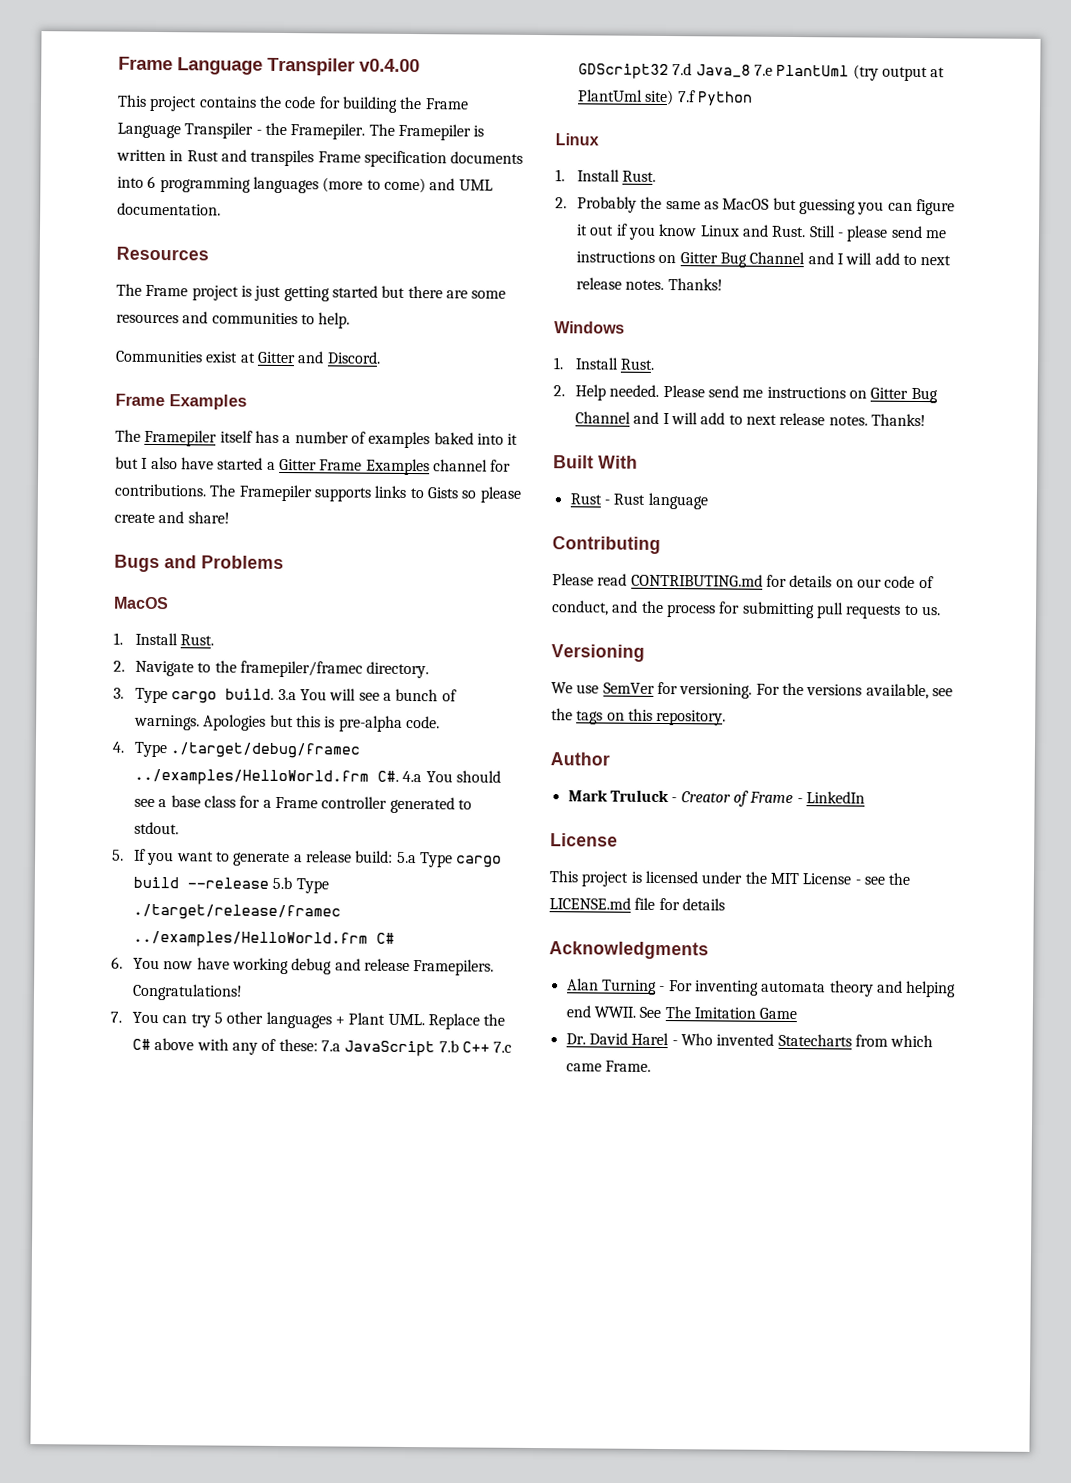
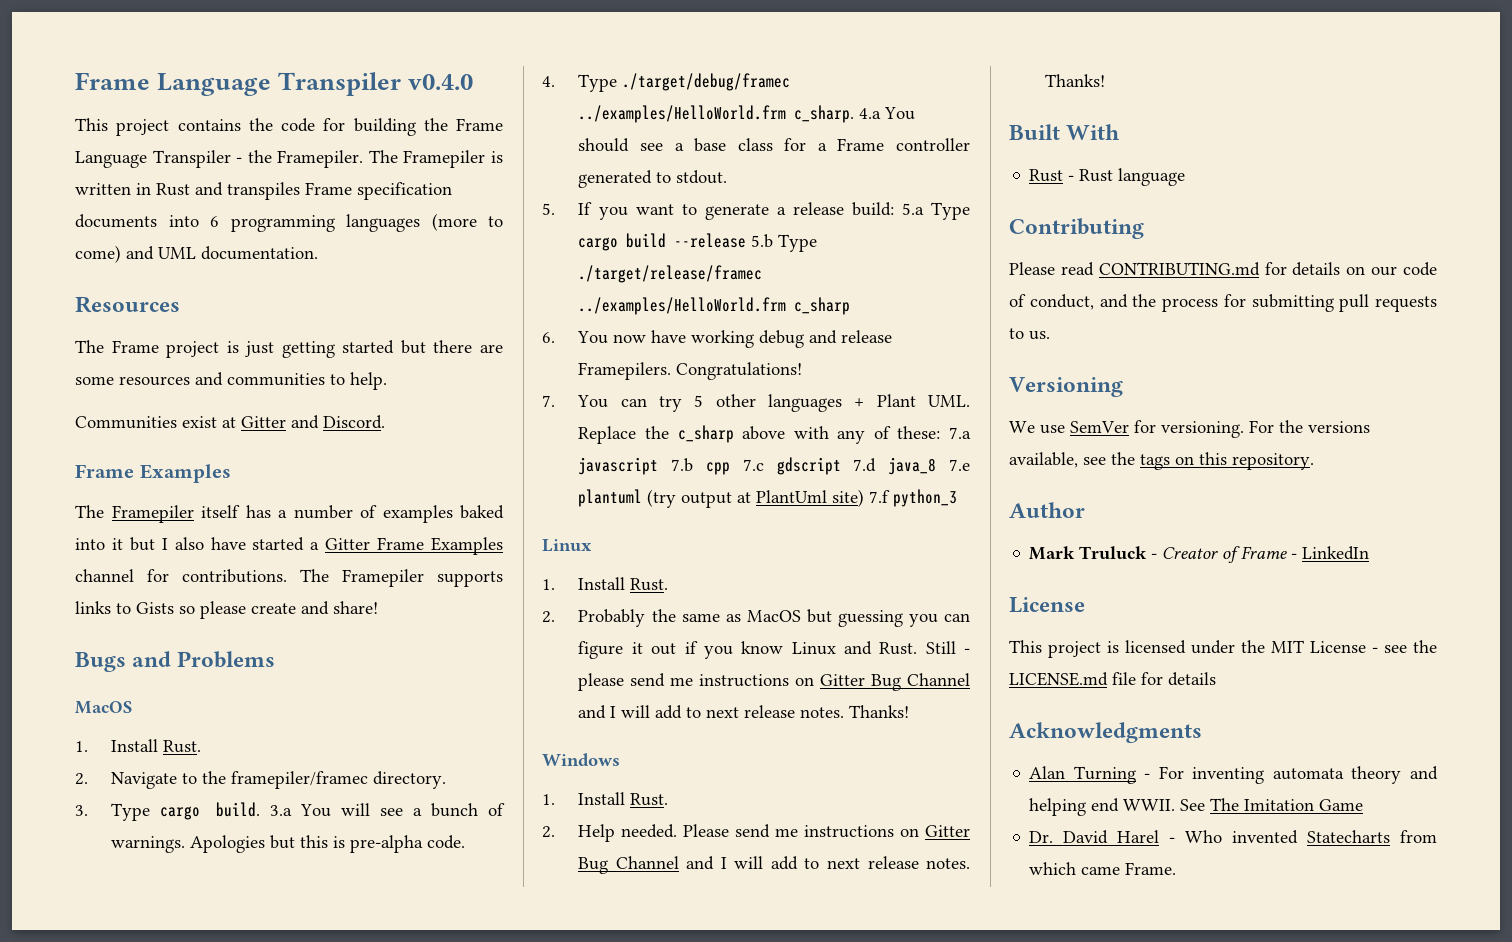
[118,56,420,76] Frame Language Transpiler v0.4.00 -> [75,72,474,96] Frame Language Transpiler v0.4.0
[377,770,400,782] C#. -> [794,105,855,123] c_sharp.
[376,932,396,944] C# -> [794,297,851,315] c_sharp
[132,1038,152,1050] C# -> [677,425,734,443] c_sharp
[344,1040,513,1057] [578,63,850,80] JavaScript 7.b C++ 7.c GDScript32 7.d Java_8 7.e PlantUml -> [578,457,970,475] [578,489,643,507] javascript 7.b cpp 7.c gdscript 7.d java_8 7.e plantuml
[698,91,754,106] Python -> [893,489,958,507] python_3

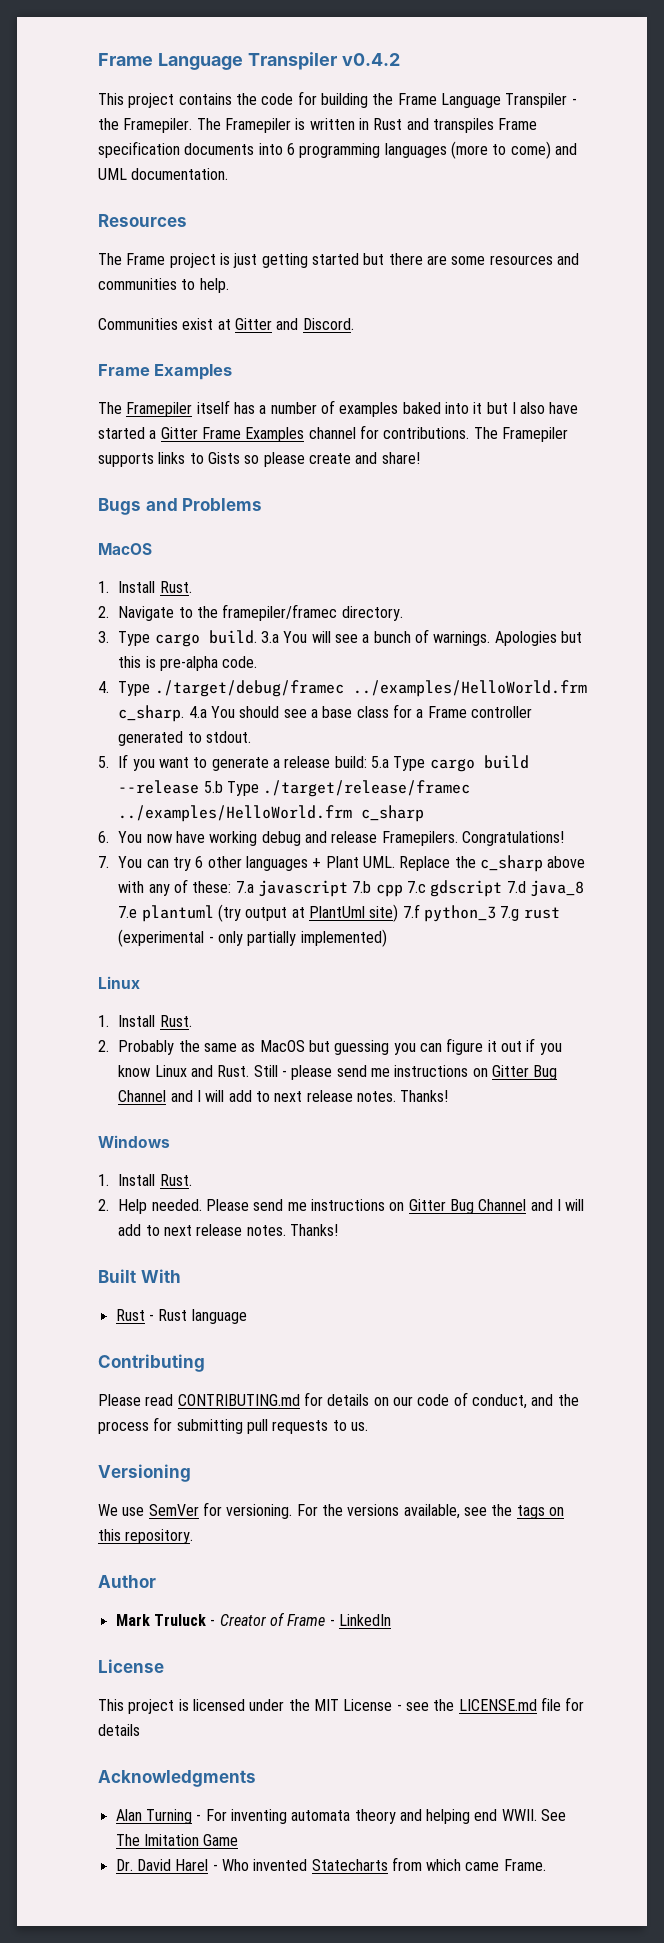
[75,72,474,96] Frame Language Transpiler v0.4.0 -> [98,52,400,70] Frame Language Transpiler v0.4.2
[694,395,704,407] 5 -> [195,856,204,868] 6
(958, 498) none -> [500,906,560,921] [118,929,387,947] 7.g rust (experimental - only partially implemented)

